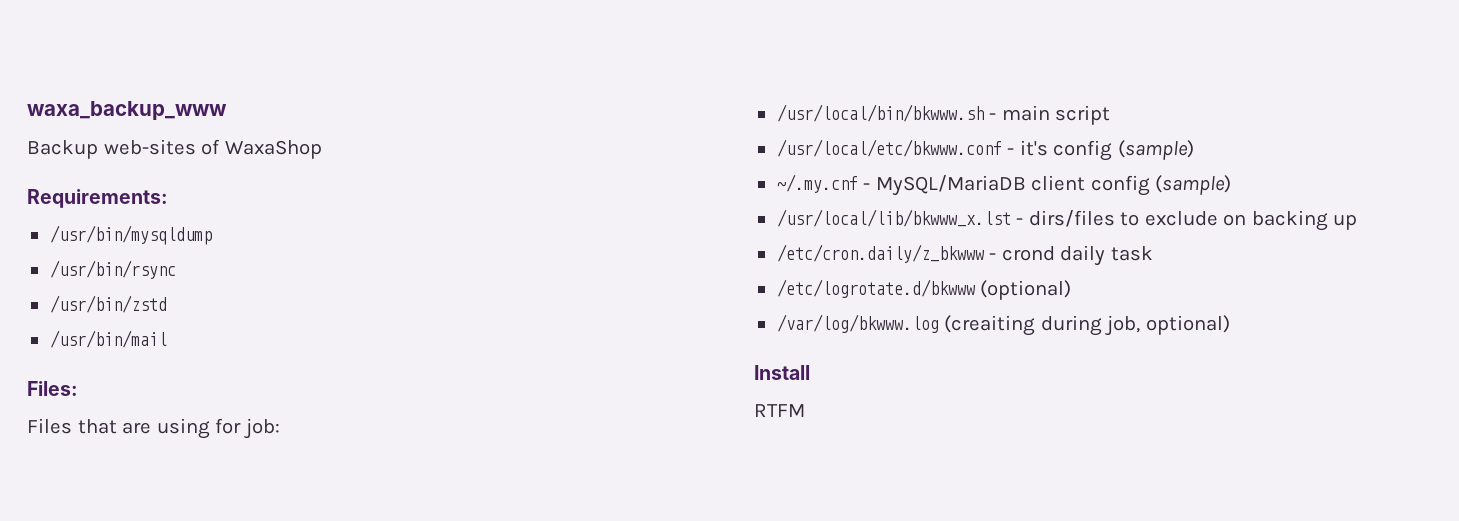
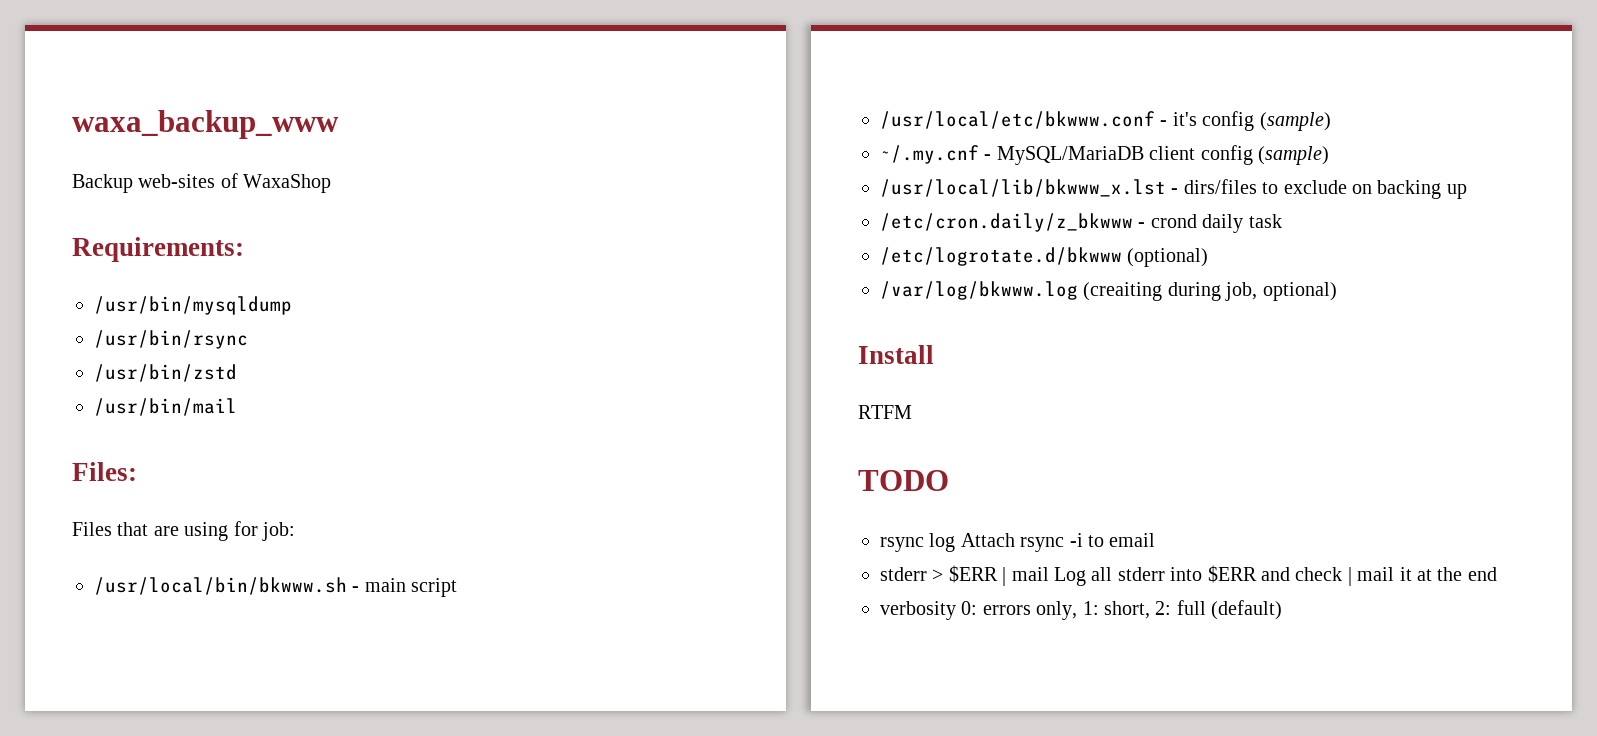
(805, 410) none -> [858,470,949,491] [880,533,1156,552] [880,565,1497,586] [880,600,1283,620] // TODO // rsync log Attach rsync -i to email // stderr > $ERR | mail Log all stderr into $ERR and check | mail it at the end // verbosity 0: errors only, 1: short, 2: full (default)

